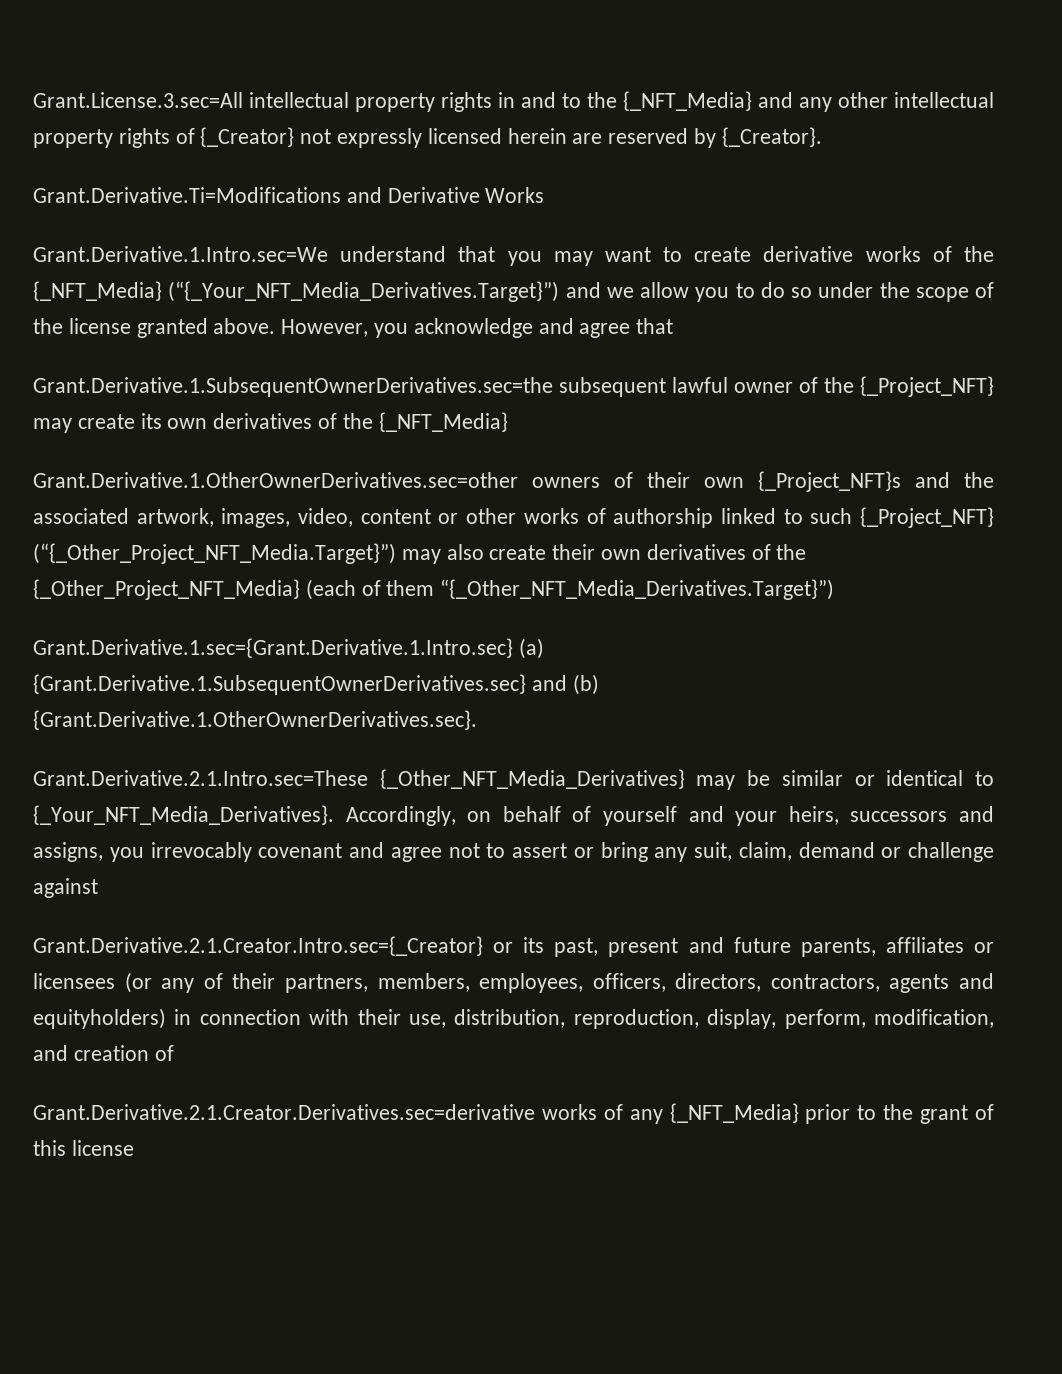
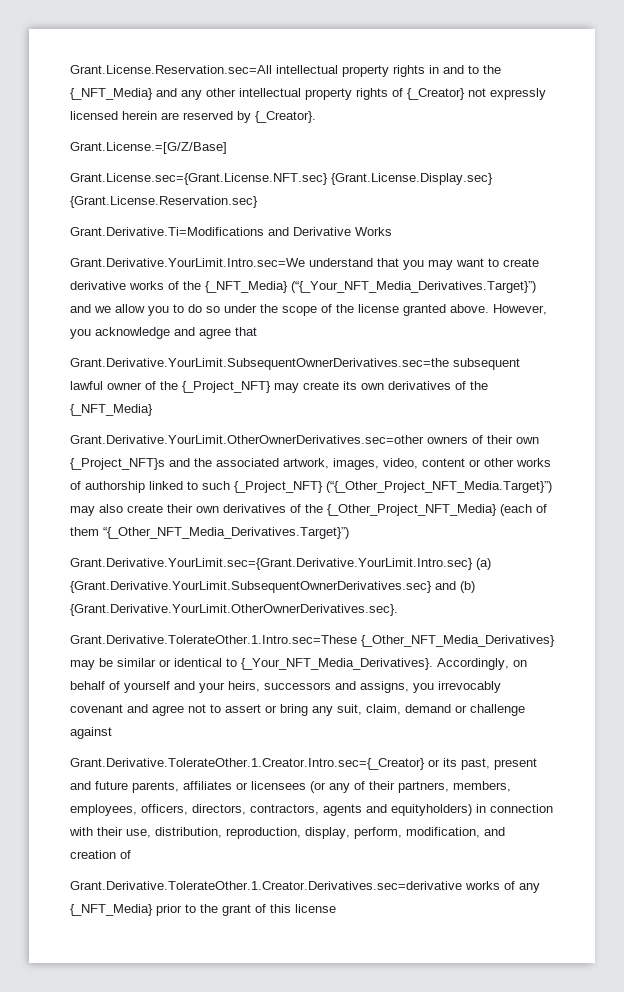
[33,92,243,108] Grant.License.3.sec=All -> [70,65,272,74] Grant.License.Reservation.sec=All
(822, 137) none -> [70,142,227,154] [70,173,493,185] [70,196,258,208] // Grant.License.=[G/Z/Base] // Grant.License.sec={Grant.License.NFT.sec} {Grant.License.Display.sec} {Grant.License.Reservation.sec}
[33,246,328,262] Grant.Derivative.1.Intro.sec=We -> [70,258,305,267] Grant.Derivative.YourLimit.Intro.sec=We
[33,377,553,397] Grant.Derivative.1.SubsequentOwnerDerivatives.sec=the -> [70,358,449,370] Grant.Derivative.YourLimit.SubsequentOwnerDerivatives.sec=the
[33,472,518,488] Grant.Derivative.1.OtherOwnerDerivatives.sec=other -> [70,435,424,444] Grant.Derivative.YourLimit.OtherOwnerDerivatives.sec=other
[33,638,544,659] [33,674,599,695] [33,710,477,730] [33,770,368,786] Grant.Derivative.1.sec={Grant.Derivative.1.Intro.sec} (a) {Grant.Derivative.1.SubsequentOwnerDerivatives.sec} and (b) {Grant.Derivative.1.OtherOwnerDerivatives.sec}. // Grant.Derivative.2.1.Intro.sec=These -> [70,558,491,570] [70,581,475,593] [70,604,398,616] [70,635,357,644] Grant.Derivative.YourLimit.sec={Grant.Derivative.YourLimit.Intro.sec} (a) {Grant.Derivative.YourLimit.SubsequentOwnerDerivatives.sec} and (b) {Grant.Derivative.YourLimit.OtherOwnerDerivatives.sec}. // Grant.Derivative.TolerateOther.1.Intro.sec=These
[33,936,483,956] Grant.Derivative.2.1.Creator.Intro.sec={_Creator} -> [70,758,425,770] Grant.Derivative.TolerateOther.1.Creator.Intro.sec={_Creator}
[33,1104,535,1120] Grant.Derivative.2.1.Creator.Derivatives.sec=derivative -> [70,881,462,890] Grant.Derivative.TolerateOther.1.Creator.Derivatives.sec=derivative

